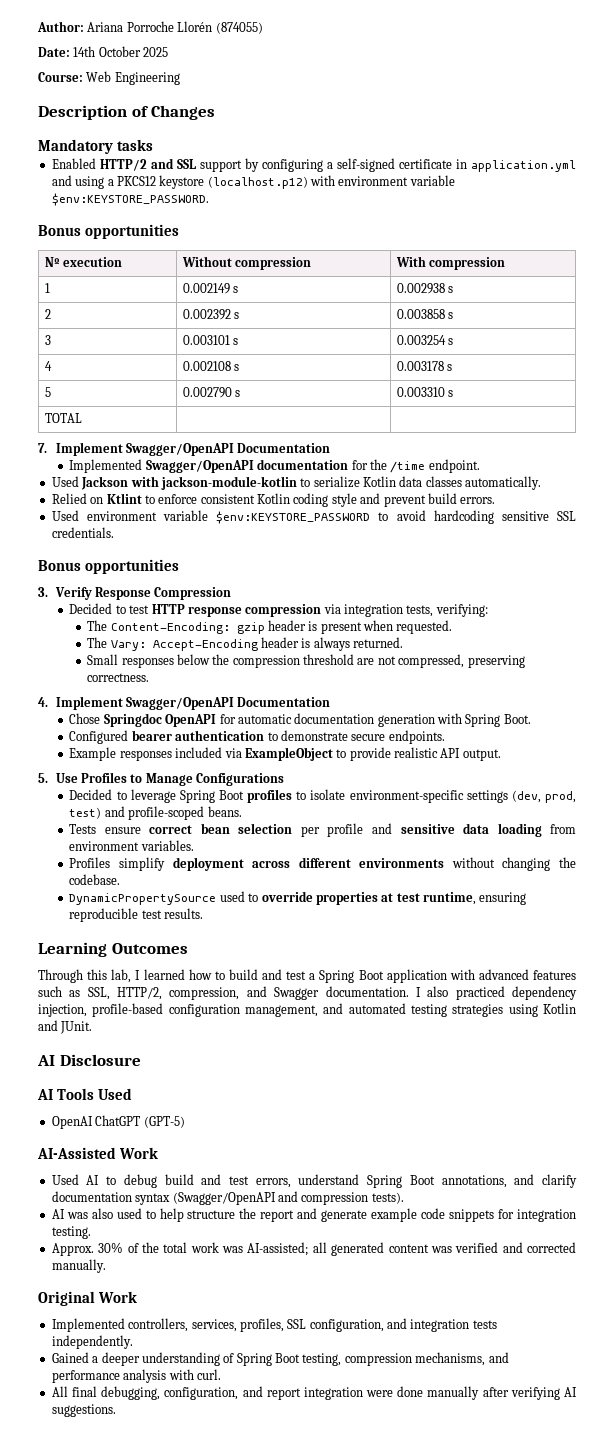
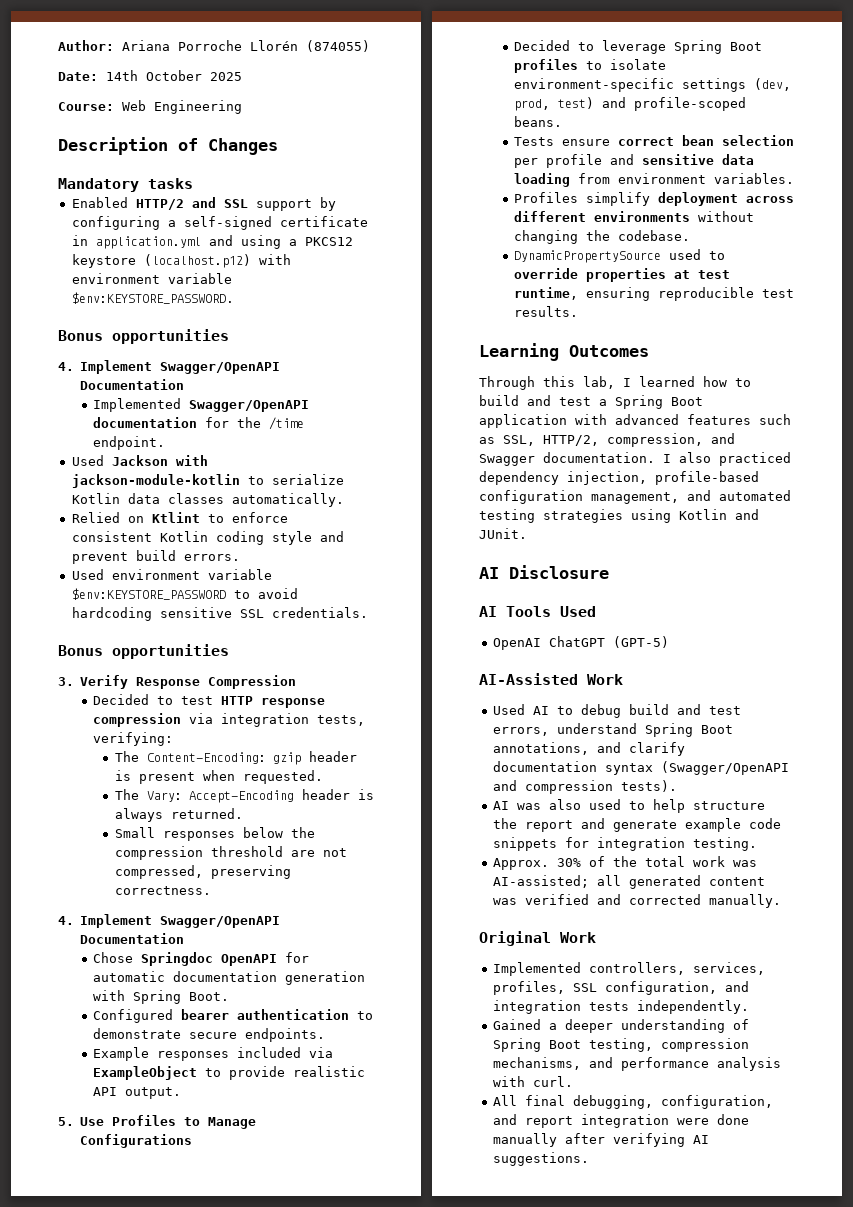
[44,257,122,267] [181,256,311,270] [395,256,505,270] [44,283,50,293] [182,283,238,294] [396,283,453,294] [44,309,51,319] [182,309,239,320] [396,309,453,319] [44,335,51,345] [182,335,238,345] [396,335,453,345] [44,361,52,371] [182,361,239,371] [396,361,452,371] [44,387,51,397] [182,387,240,398] [396,387,453,397] [44,413,82,423] [38,443,47,453] // Nº execution | Without compression | With compression // 1 | 0.002149 s | 0.002938 s // 2 | 0.002392 s | 0.003858 s // 3 | 0.003101 s | 0.003254 s // 4 | 0.002108 s | 0.003178 s // 5 | 0.002790 s | 0.003310 s // TOTAL | | // 7. -> [58,362,74,371] // 4.

